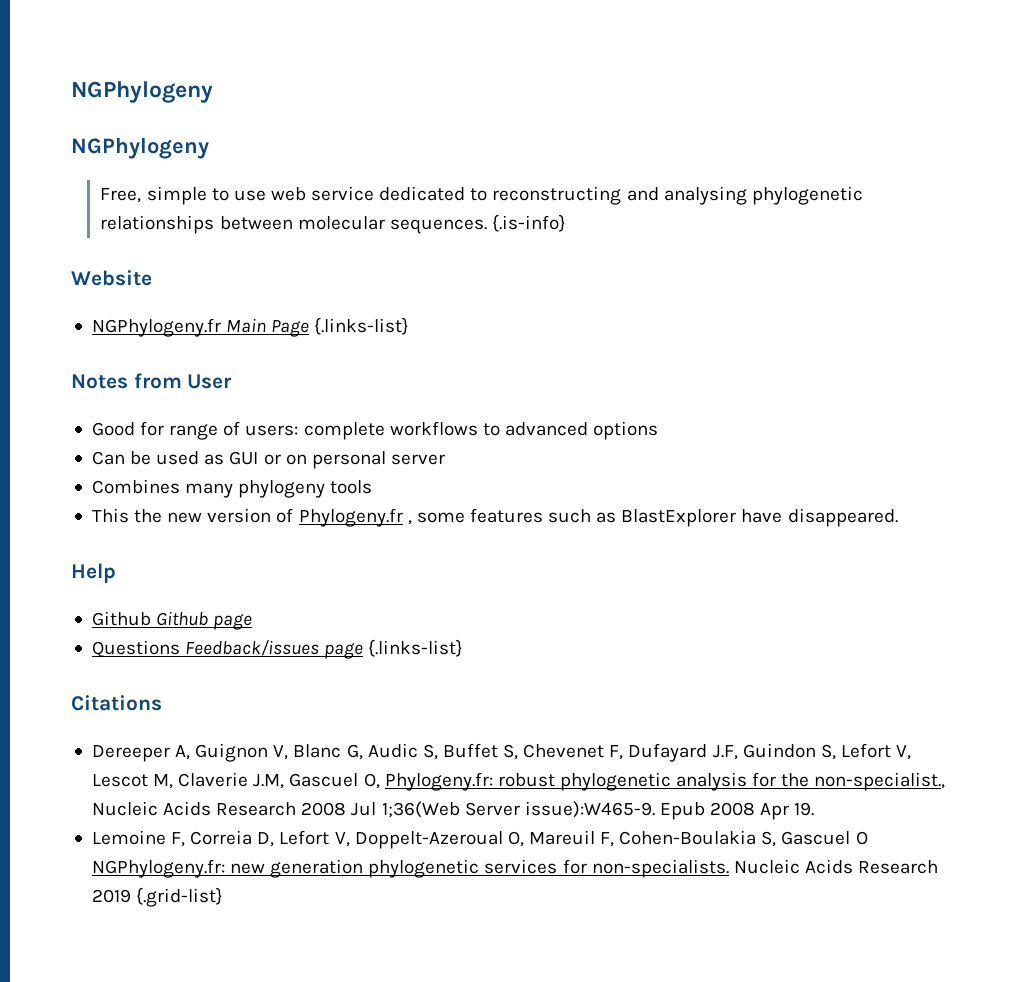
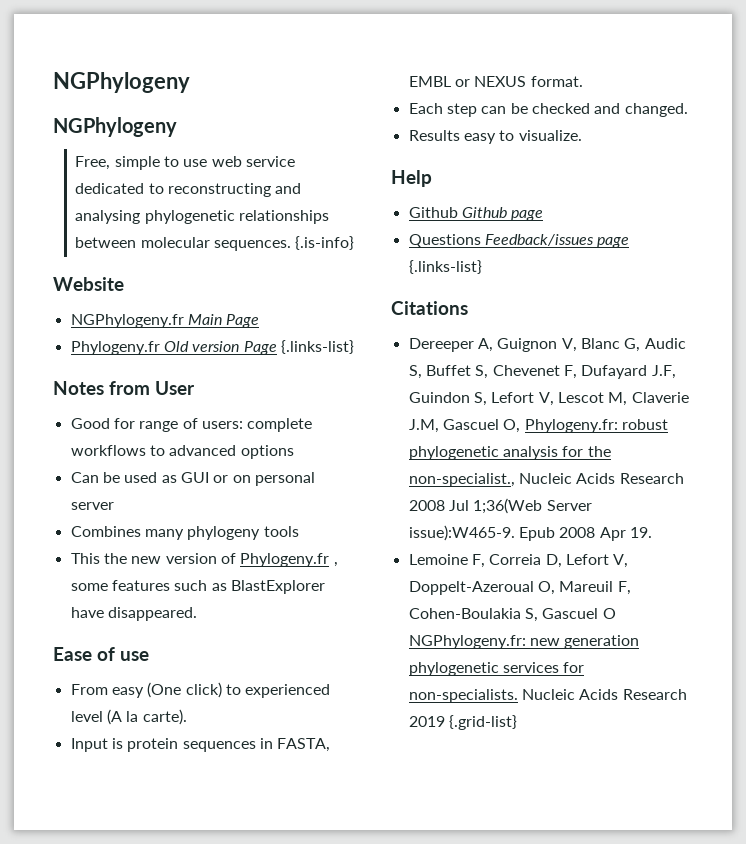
(310, 328) none -> [70,341,277,355] // Phylogeny.fr Old version Page
(898, 517) none -> [53,647,149,661] [70,682,331,698] [70,709,187,725] [70,738,331,752] [408,76,583,87] [408,103,688,117] [408,130,582,144] // Ease of use // From easy (One click) to experienced level (A la carte). // Input is protein sequences in FASTA, EMBL or NEXUS format. // Each step can be checked and changed. // Results easy to visualize.

